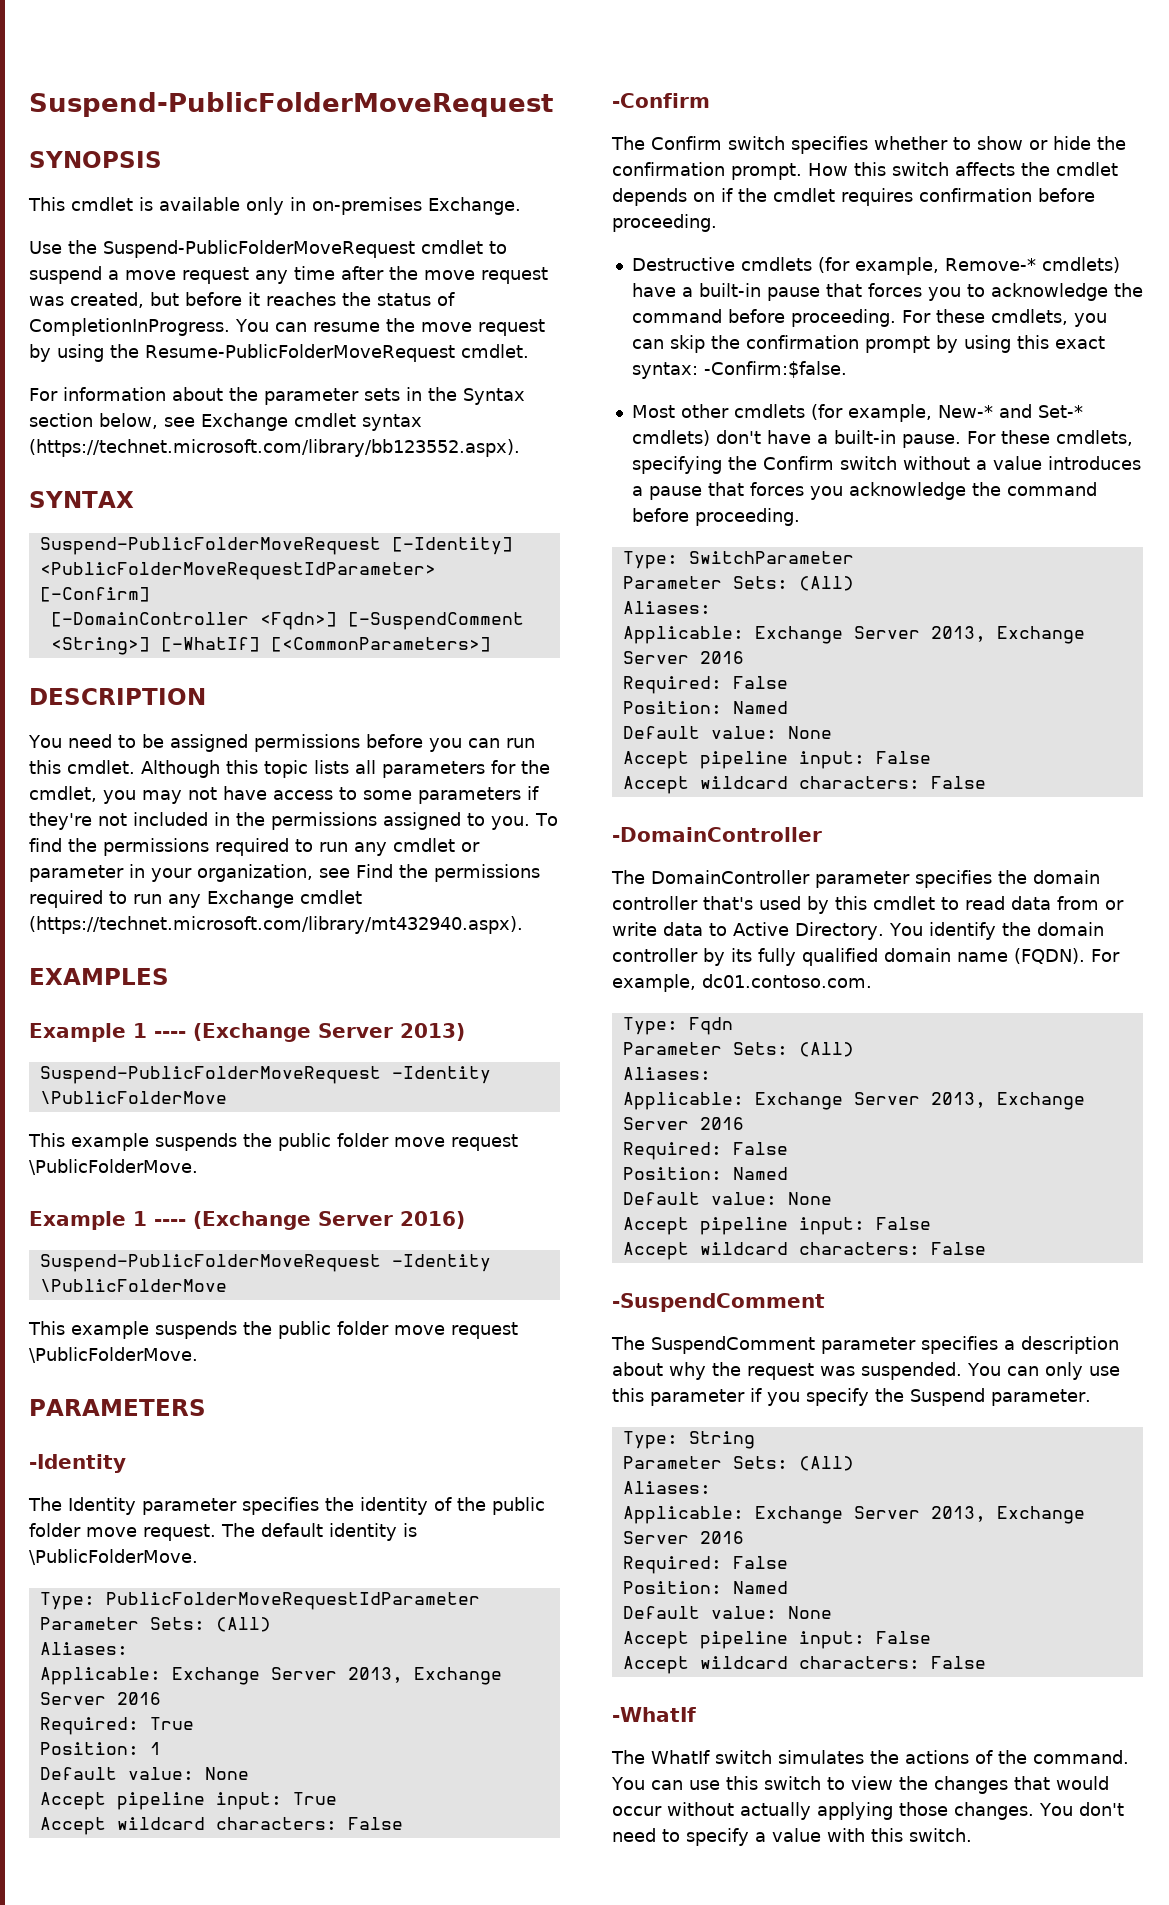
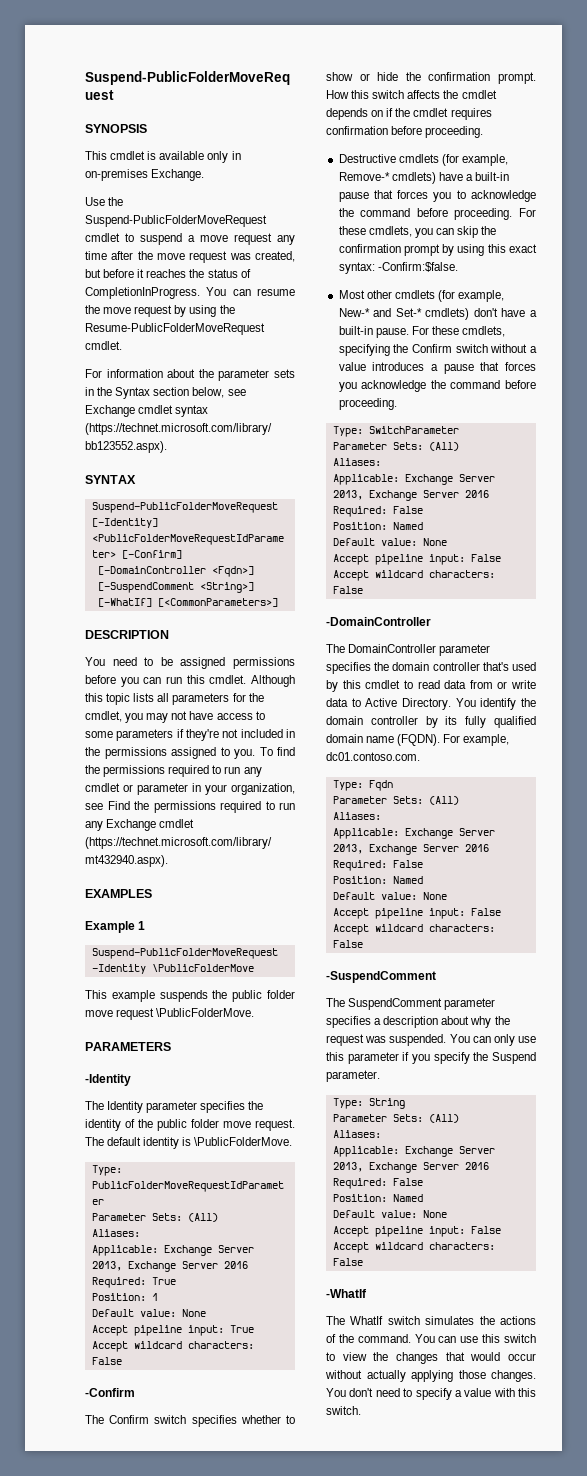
[154,1023,465,1042] [39,1066,491,1084] [39,1091,227,1104] [28,1133,518,1151] [29,1159,198,1175] [29,1211,465,1230] ---- (Exchange Server 2013) // Suspend-PublicFolderMoveRequest -Identity \PublicFolderMove // This example suspends the public folder move request \PublicFolderMove. // Example 1 ---- (Exchange Server 2016) -> (146, 925) none

